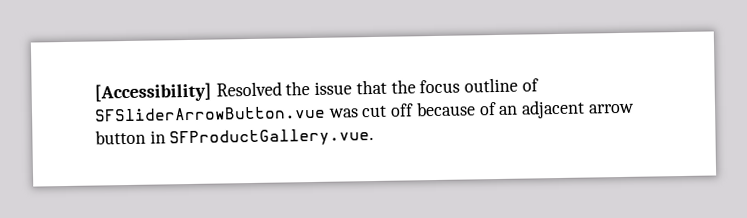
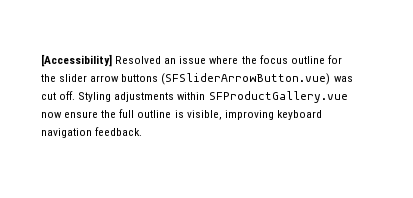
[285,77,539,96] [94,99,635,122] [95,127,375,148] the issue that the focus outline of SFSliderArrowButton.vue was cut off because of an adjacent arrow button in SFProductGallery.vue. -> [164,55,342,64] [41,73,353,85] [41,91,348,103] [41,109,322,120] [41,127,143,138] an issue where the focus outline for the slider arrow buttons (SFSliderArrowButton.vue) was cut off. Styling adjustments within SFProductGallery.vue now ensure the full outline is visible, improving keyboard navigation feedback.

